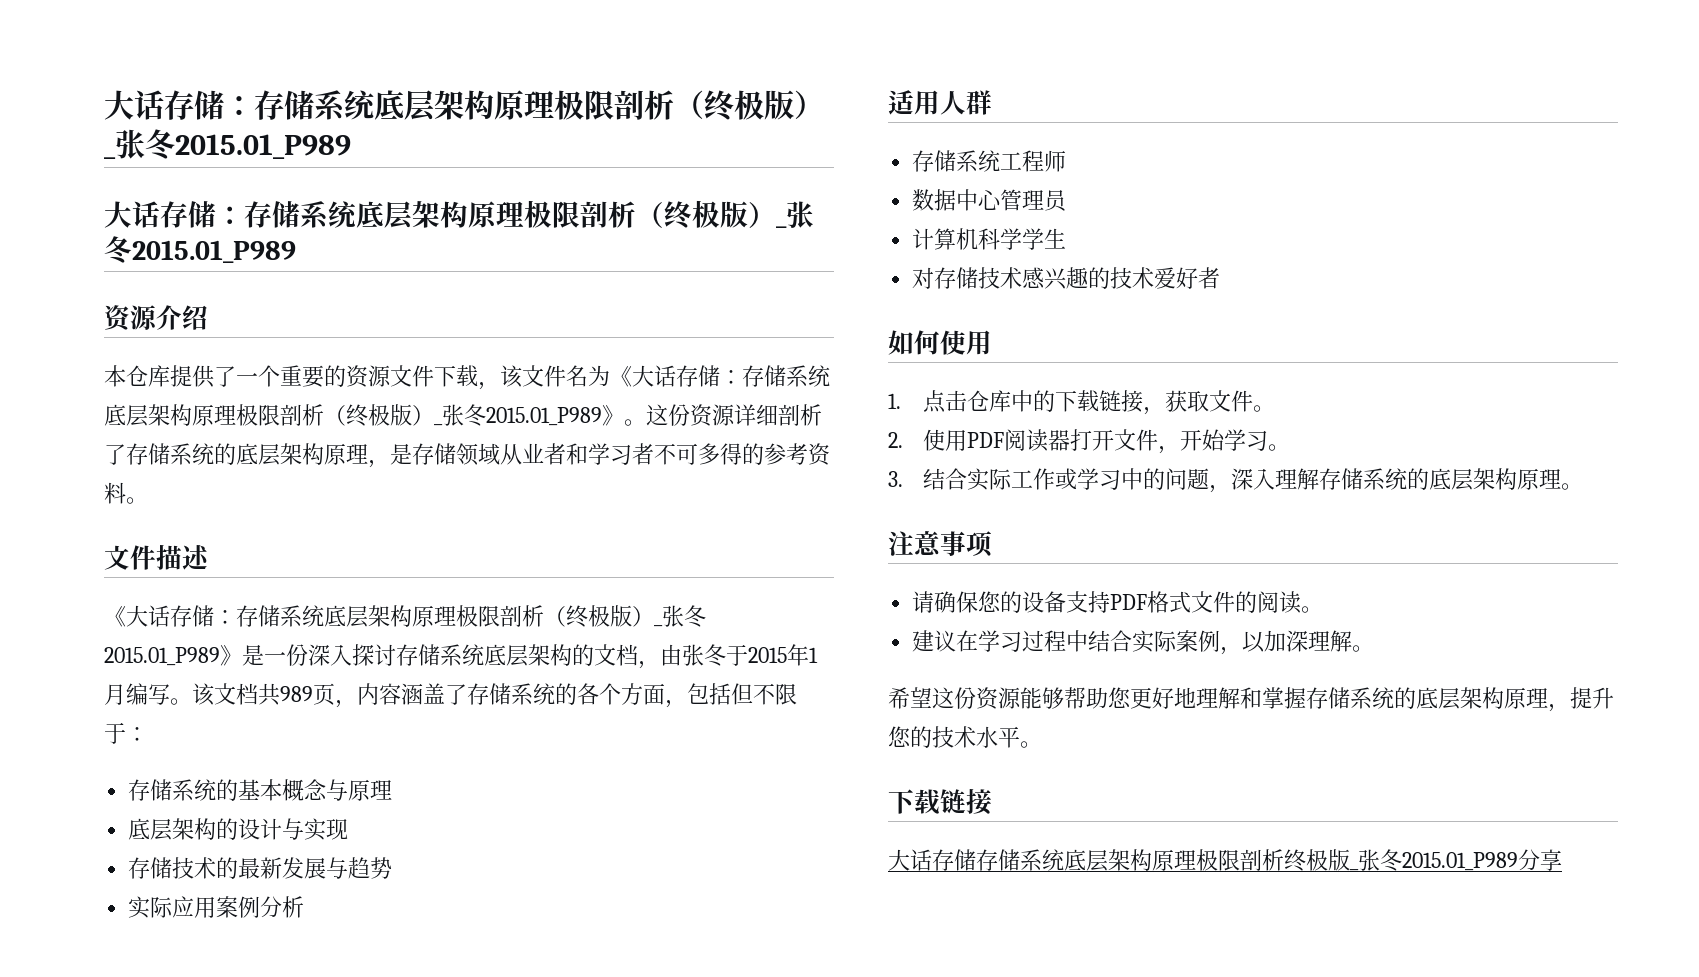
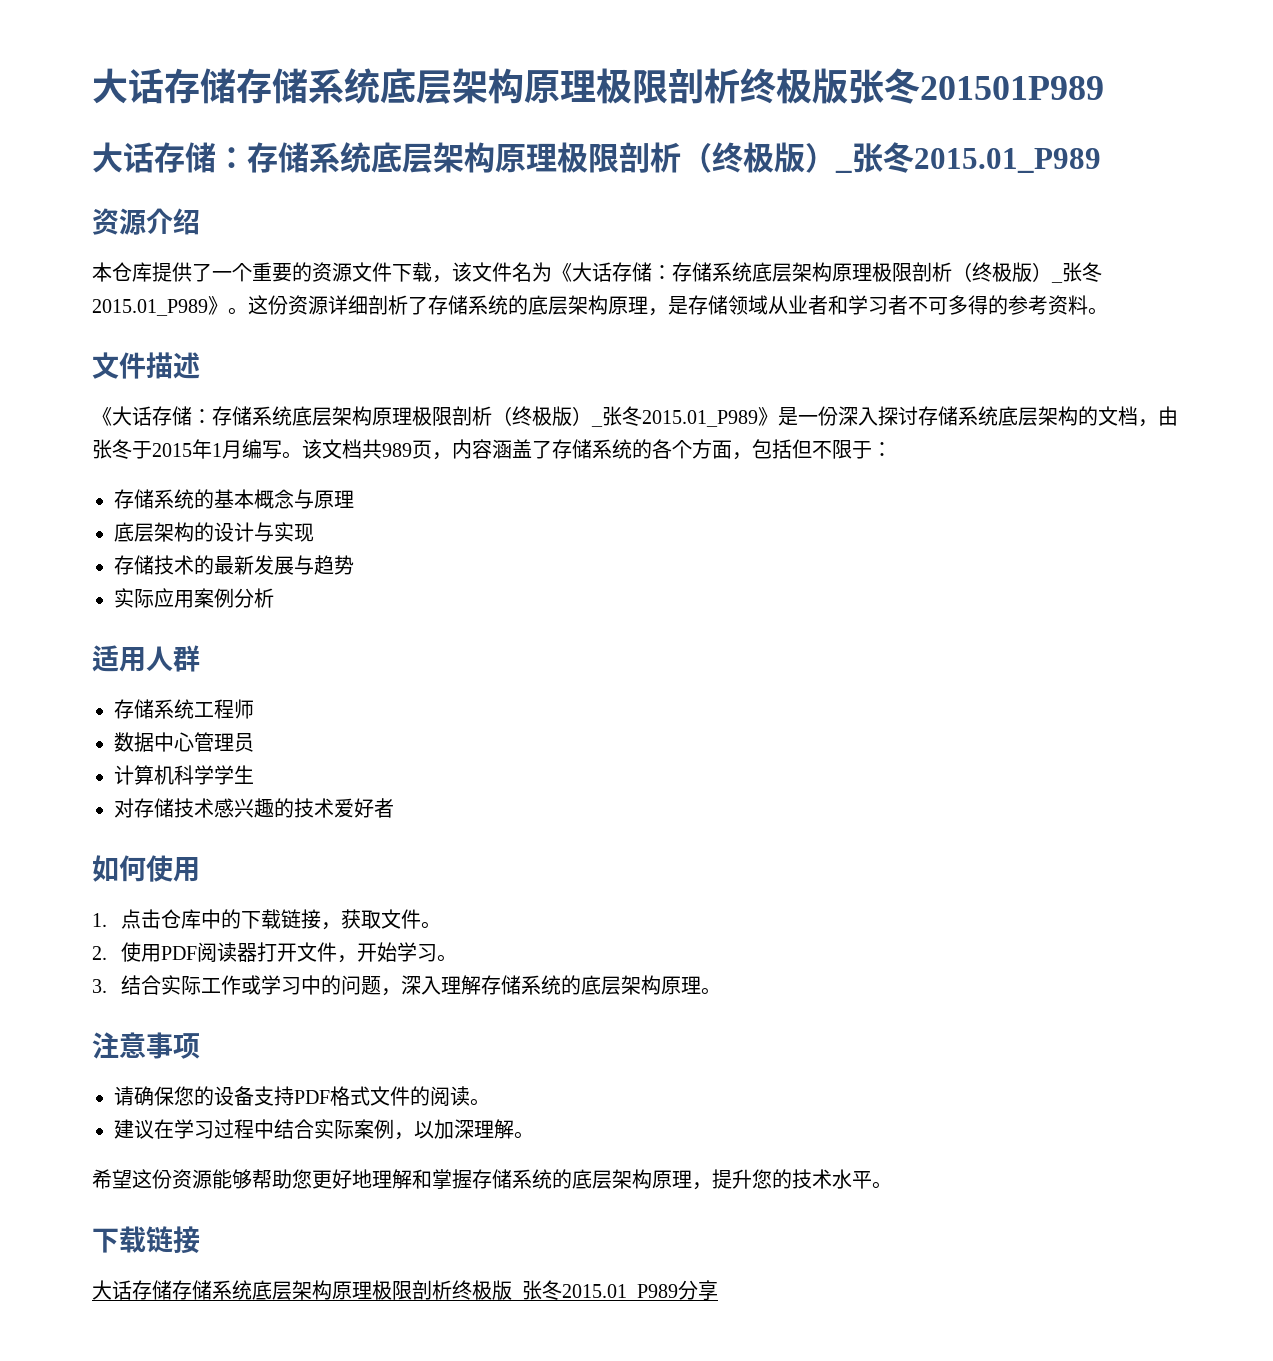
[104,90,824,121] [104,129,351,160] 大话存储：存储系统底层架构原理极限剖析（终极版）_张冬2015.01_P989 -> [92,68,1104,104] 大话存储存储系统底层架构原理极限剖析终极版张冬201501P989

